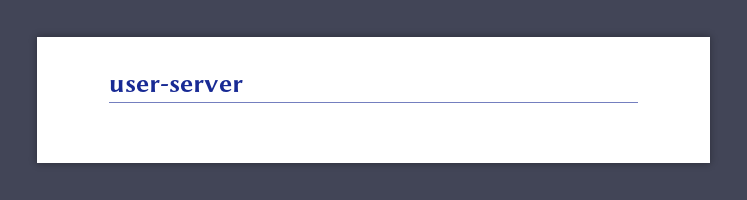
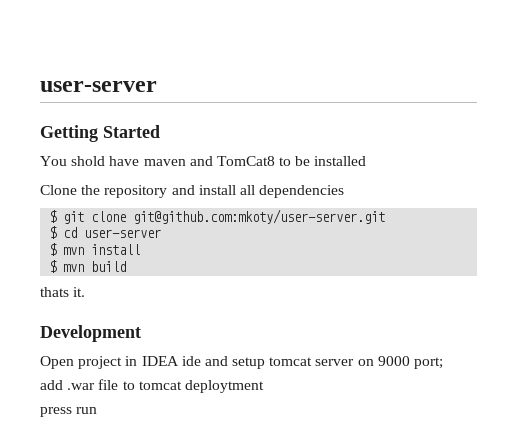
[109,80,243,92] user-server -> [40,81,157,92] [40,125,160,142] [40,156,367,166] [40,185,345,198] [49,209,386,224] [49,226,162,239] [49,243,141,256] [49,260,127,273] [40,287,86,297] [40,325,141,342] [40,356,444,369] [40,379,264,393] [40,407,98,417] user-server // Getting Started // You shold have maven and TomCat8 to be installed // Clone the repository and install all dependencies // $ git clone git@github.com:mkoty/user-server.git // $ cd user-server // $ mvn install // $ mvn build // thats it. // Development // Open project in IDEA ide and setup tomcat server on 9000 port; // add .war file to tomcat deploytment // press run

